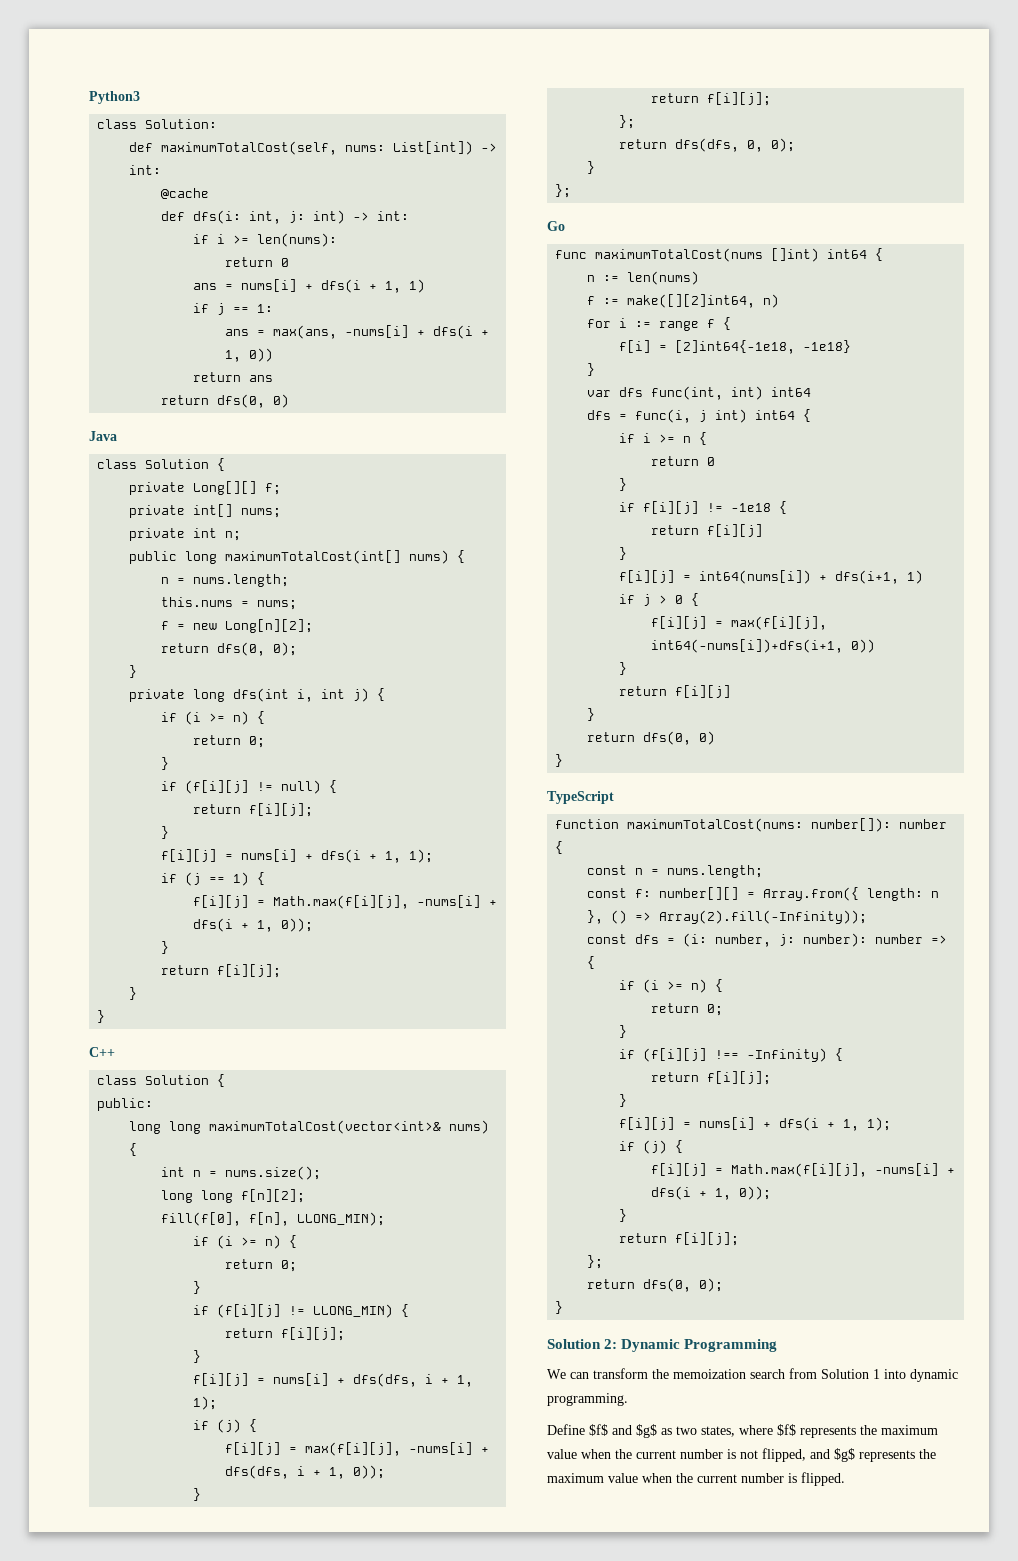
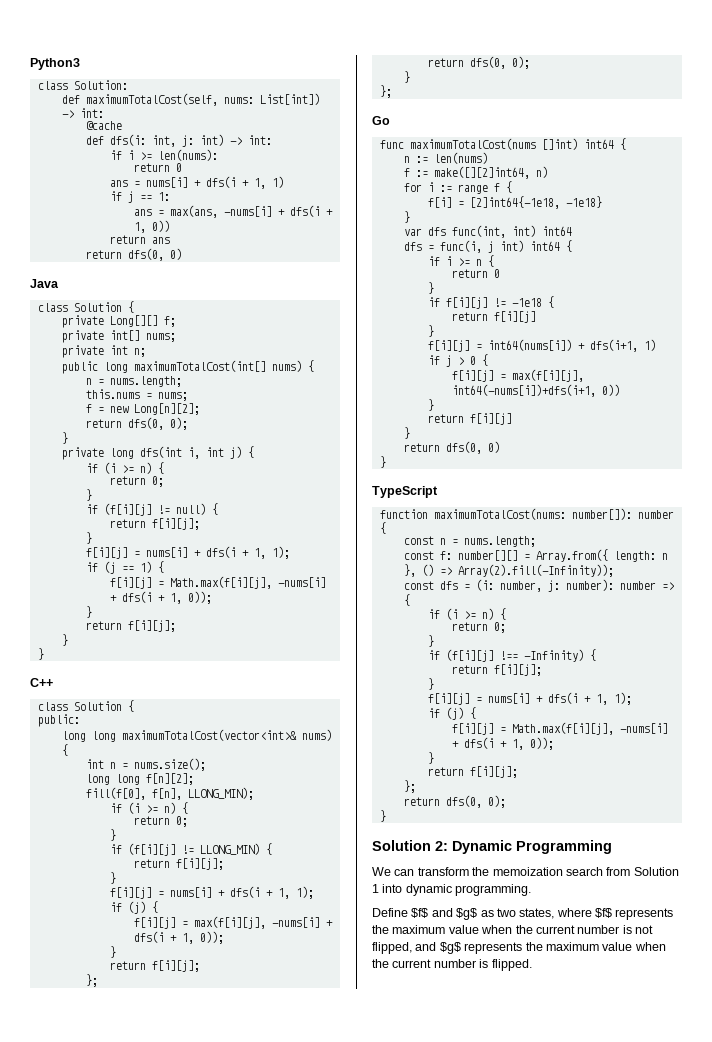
[353,1373,434,1387] dfs(dfs, i -> [229,886,260,898] dfs(i
[225,1465,386,1479] [193,1488,202,1501] [651,92,772,106] [619,115,636,129] [619,138,764,152] dfs(dfs, i + 1, 0)); // } // return f[i][j]; // }; // return dfs(dfs, 0, -> [133,931,224,944] [109,946,116,958] [109,960,200,972] [85,974,98,987] [427,56,506,69] dfs(i + 1, 0)); // } // return f[i][j]; // }; // return dfs(0,

